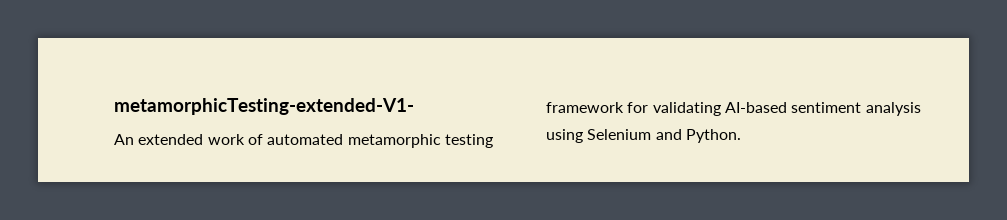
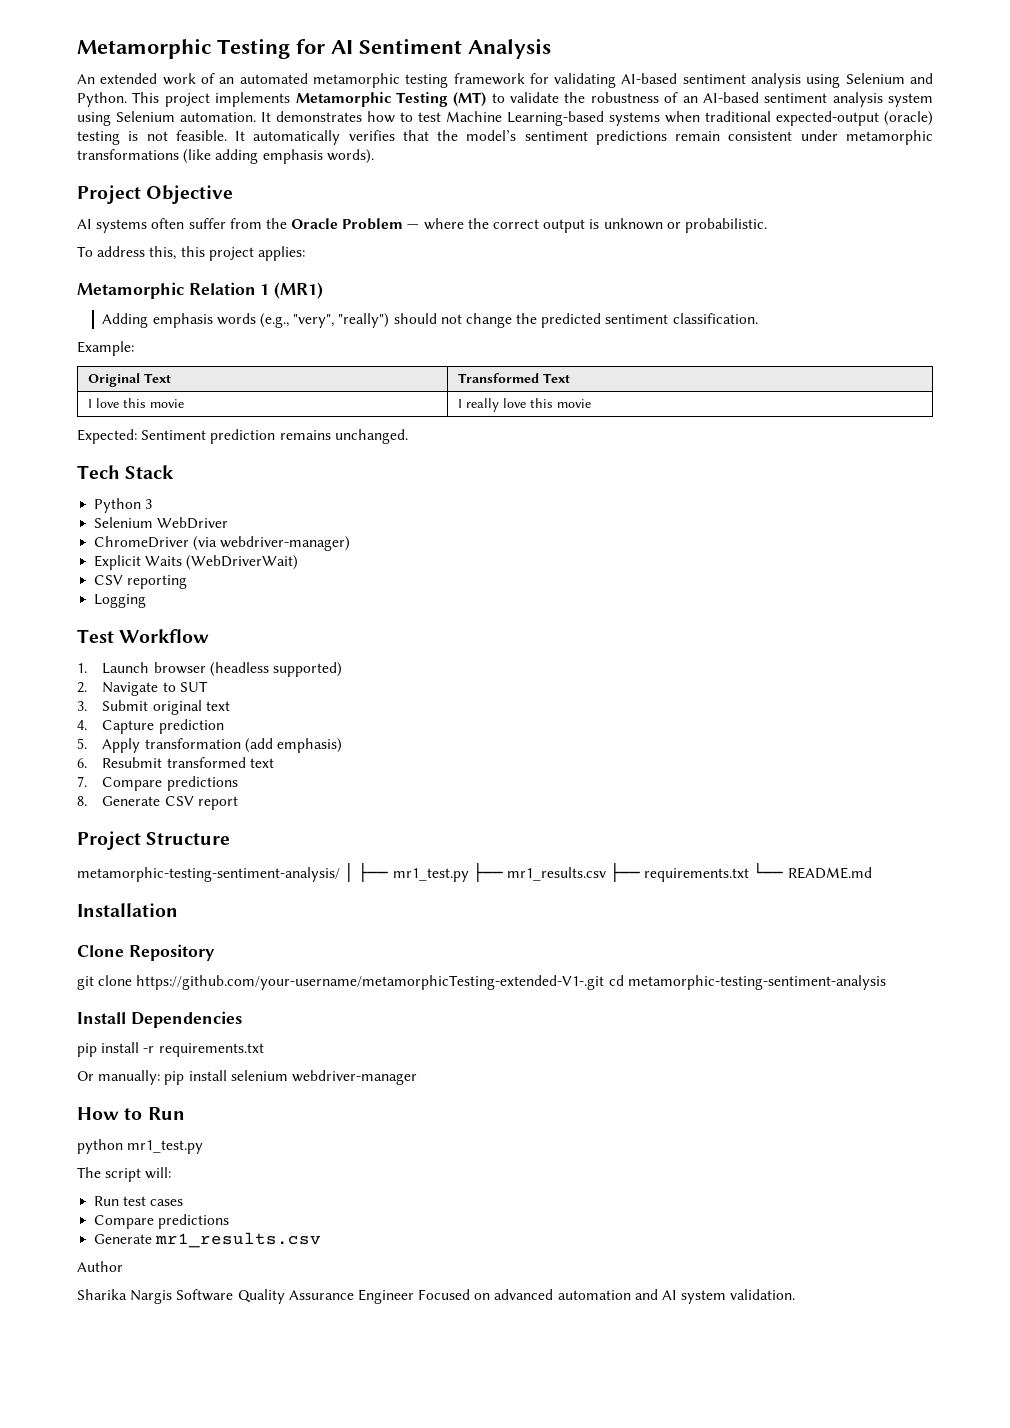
[114,98,414,115] metamorphicTesting-extended-V1- -> [77,38,551,59] Metamorphic Testing for AI Sentiment Analysis
(263, 139) none -> [219,77,235,84] an
(741, 136) none -> [132,92,933,107] [77,111,933,126] [77,130,933,145] [77,149,374,164] [77,185,234,204] [77,218,767,233] [77,246,305,261] [77,282,324,299] [102,313,758,328] [77,341,134,356] [88,373,172,387] [458,373,571,383] [88,398,185,408] [458,398,592,412] [77,429,408,444] [77,465,175,479] [94,498,153,513] [94,517,229,529] [94,536,351,551] [94,555,299,570] [94,575,188,589] [94,594,147,608] [77,629,210,643] [77,662,342,677] [77,681,208,696] [77,700,230,715] [77,719,224,734] [77,738,342,753] [77,757,274,768] [77,776,238,791] [77,796,238,810] [77,831,231,850] [77,862,872,882] [77,903,178,917] [77,944,215,961] [77,975,886,990] [77,1011,242,1028] [77,1042,264,1057] [77,1070,417,1085] [77,1107,185,1120] [77,1139,204,1154] [77,1167,172,1182] [94,1196,184,1206] [94,1214,230,1229] [94,1232,322,1248] [77,1261,123,1272] [77,1289,796,1304] This project implements Metamorphic Testing (MT) to validate the robustness of an AI-based sentiment analysis system using Selenium automation. It demonstrates how to test Machine Learning-based systems when traditional expected-output (oracle) testing is not feasible. It automatically verifies that the model’s sentiment predictions remain consistent under metamorphic transformations (like adding emphasis words). // Project Objective // AI systems often suffer from the Oracle Problem — where the correct output is unknown or probabilistic. // To address this, this project applies: // Metamorphic Relation 1 (MR1) // Adding emphasis words (e.g., "very", "really") should not change the predicted sentiment classification. // Example: // Original Text | Transformed Text // I love this movie | I really love this movie // Expected: Sentiment prediction remains unchanged. // Tech Stack // Python 3 // Selenium WebDriver // ChromeDriver (via webdriver-manager) // Explicit Waits (WebDriverWait) // CSV reporting // Logging // Test Workflow // 1. Launch browser (headless supported) // 2. Navigate to SUT // 3. Submit original text // 4. Capture prediction // 5. Apply transformation (add emphasis) // 6. Resubmit transformed text // 7. Compare predictions // 8. Generate CSV report // Project Structure // metamorphic-testing-sentiment-analysis/ │ ├── mr1_test.py ├── mr1_results.csv ├── requirements.txt └── README.md // Installation // Clone Repository // git clone https://github.com/your-username/metamorphicTesting-extended-V1-.git cd metamorphic-testing-sentiment-analysis // Install Dependencies // pip install -r requirements.txt // Or manually: pip install selenium webdriver-manager // How to Run // python mr1_test.py // The script will: // Run test cases // Compare predictions // Generate mr1_results.csv // Author // Sharika Nargis Software Quality Assurance Engineer Focused on advanced automation and AI system validation.

